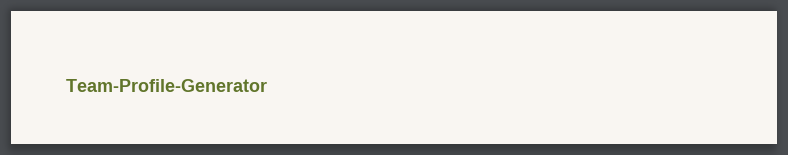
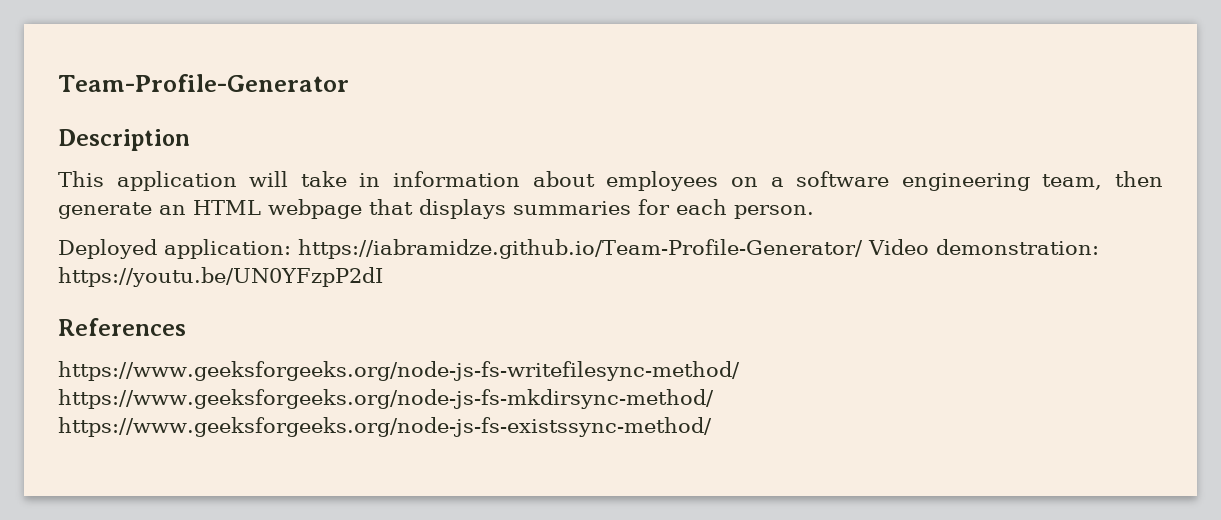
(267, 85) none -> [58,129,190,151] [58,171,1164,191] [58,199,814,219] [58,239,1099,259] [58,267,383,287] [58,318,186,336] [58,361,740,381] [58,389,714,409] [58,417,712,437] // Description // This application will take in information about employees on a software engineering team, then generate an HTML webpage that displays summaries for each person. // Deployed application: https://iabramidze.github.io/Team-Profile-Generator/ Video demonstration: https://youtu.be/UN0YFzpP2dI // References // https://www.geeksforgeeks.org/node-js-fs-writefilesync-method/ https://www.geeksforgeeks.org/node-js-fs-mkdirsync-method/ https://www.geeksforgeeks.org/node-js-fs-existssync-method/

